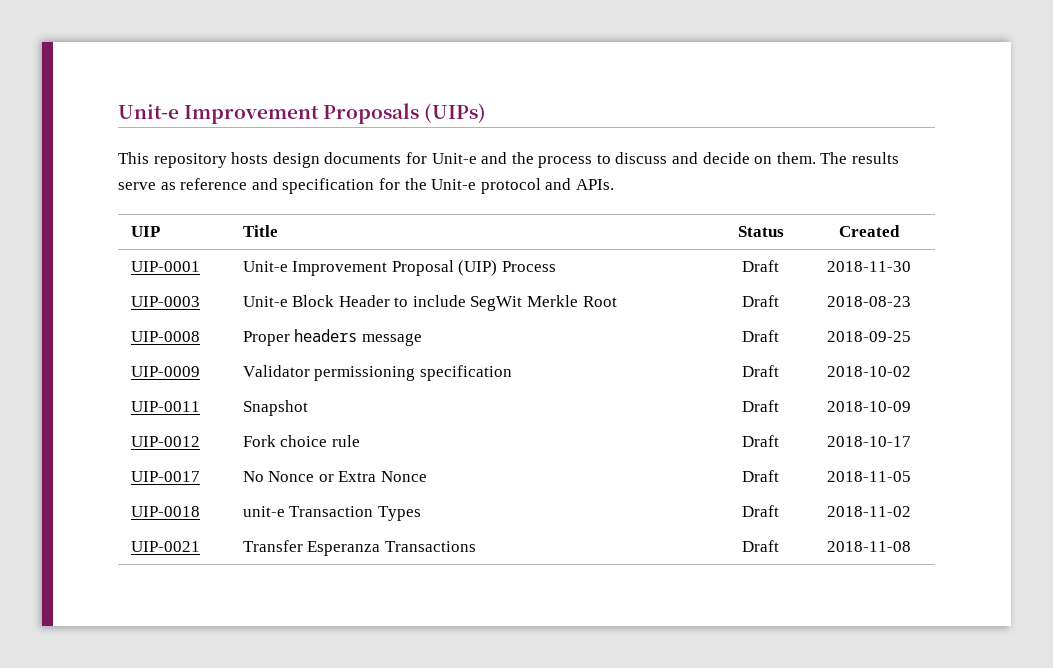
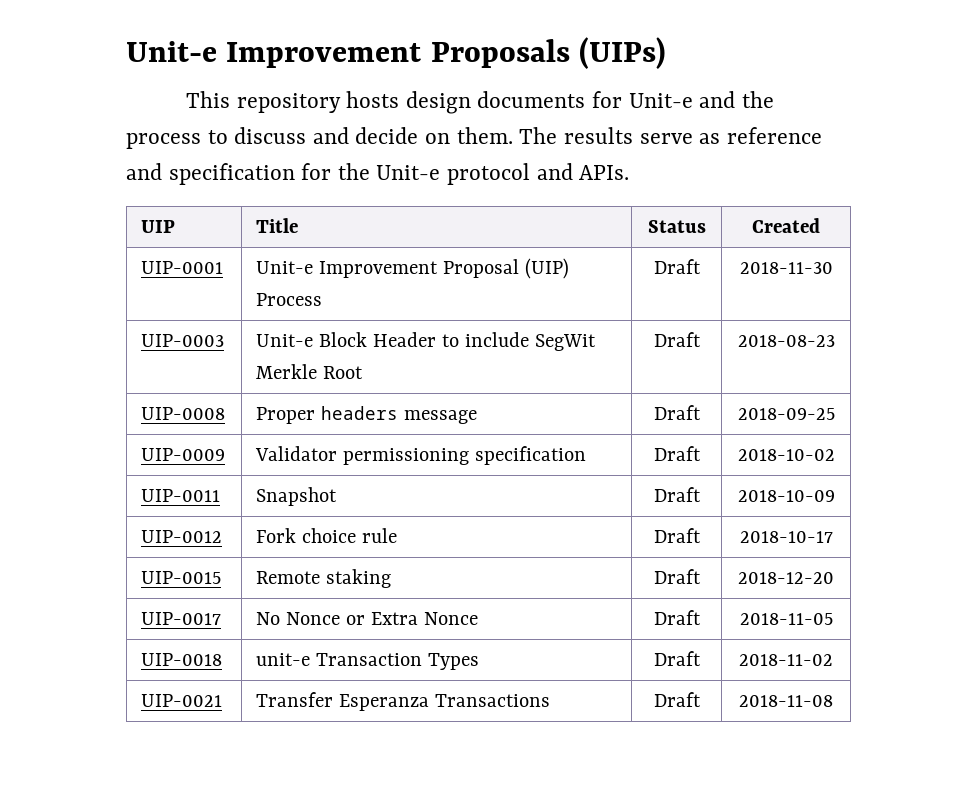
(911, 441) none -> [141,571,222,584] [256,569,392,588] [653,569,701,584] [738,572,834,584] // UIP-0015 | Remote staking | Draft | 2018-12-20

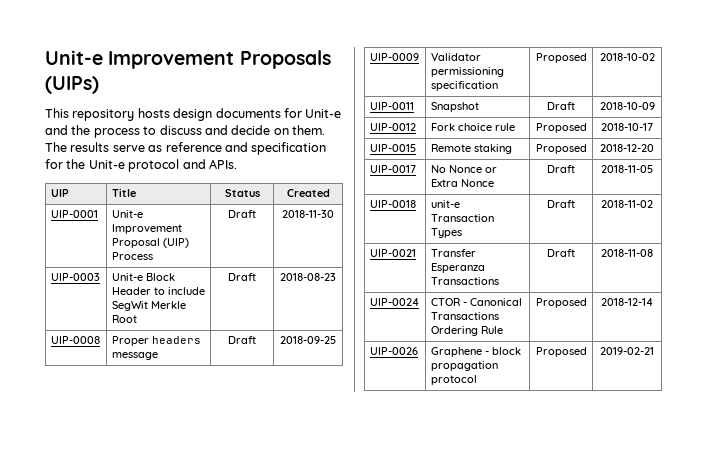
[653,446,701,461] Draft -> [535,53,587,63] Proposed
[653,528,701,543] Draft -> [535,123,587,133] Proposed
[653,569,701,584] Draft -> [535,144,587,154] Proposed
(833, 701) none -> [369,298,419,306] [430,298,522,306] [430,312,499,320] [430,326,503,336] [535,298,587,308] [601,298,653,306] [369,347,418,355] [430,347,521,357] [430,361,498,371] [430,375,477,385] [535,347,587,357] [600,347,654,355] // UIP-0024 | CTOR - Canonical Transactions Ordering Rule | Proposed | 2018-12-14 // UIP-0026 | Graphene - block propagation protocol | Proposed | 2019-02-21

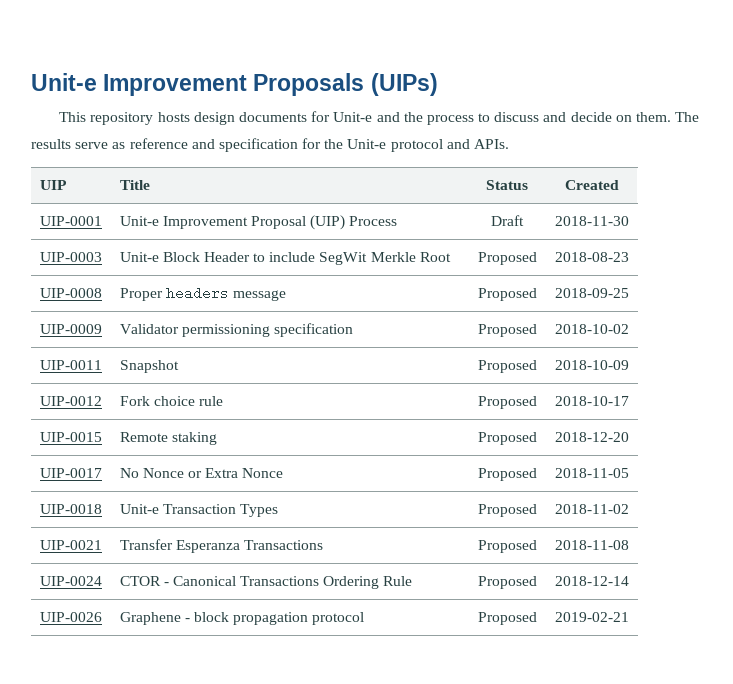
[228,273,256,281] Draft -> [477,252,537,265] Proposed
[228,336,256,344] Draft -> [477,288,537,301] Proposed
[547,102,575,110] Draft -> [477,360,537,373] Proposed
[547,165,575,173] Draft -> [477,468,537,481] Proposed
[430,200,460,208] unit-e -> [119,504,159,514] Unit-e
[547,200,575,208] Draft -> [477,504,537,517] Proposed
[547,249,575,257] Draft -> [477,540,537,553] Proposed

